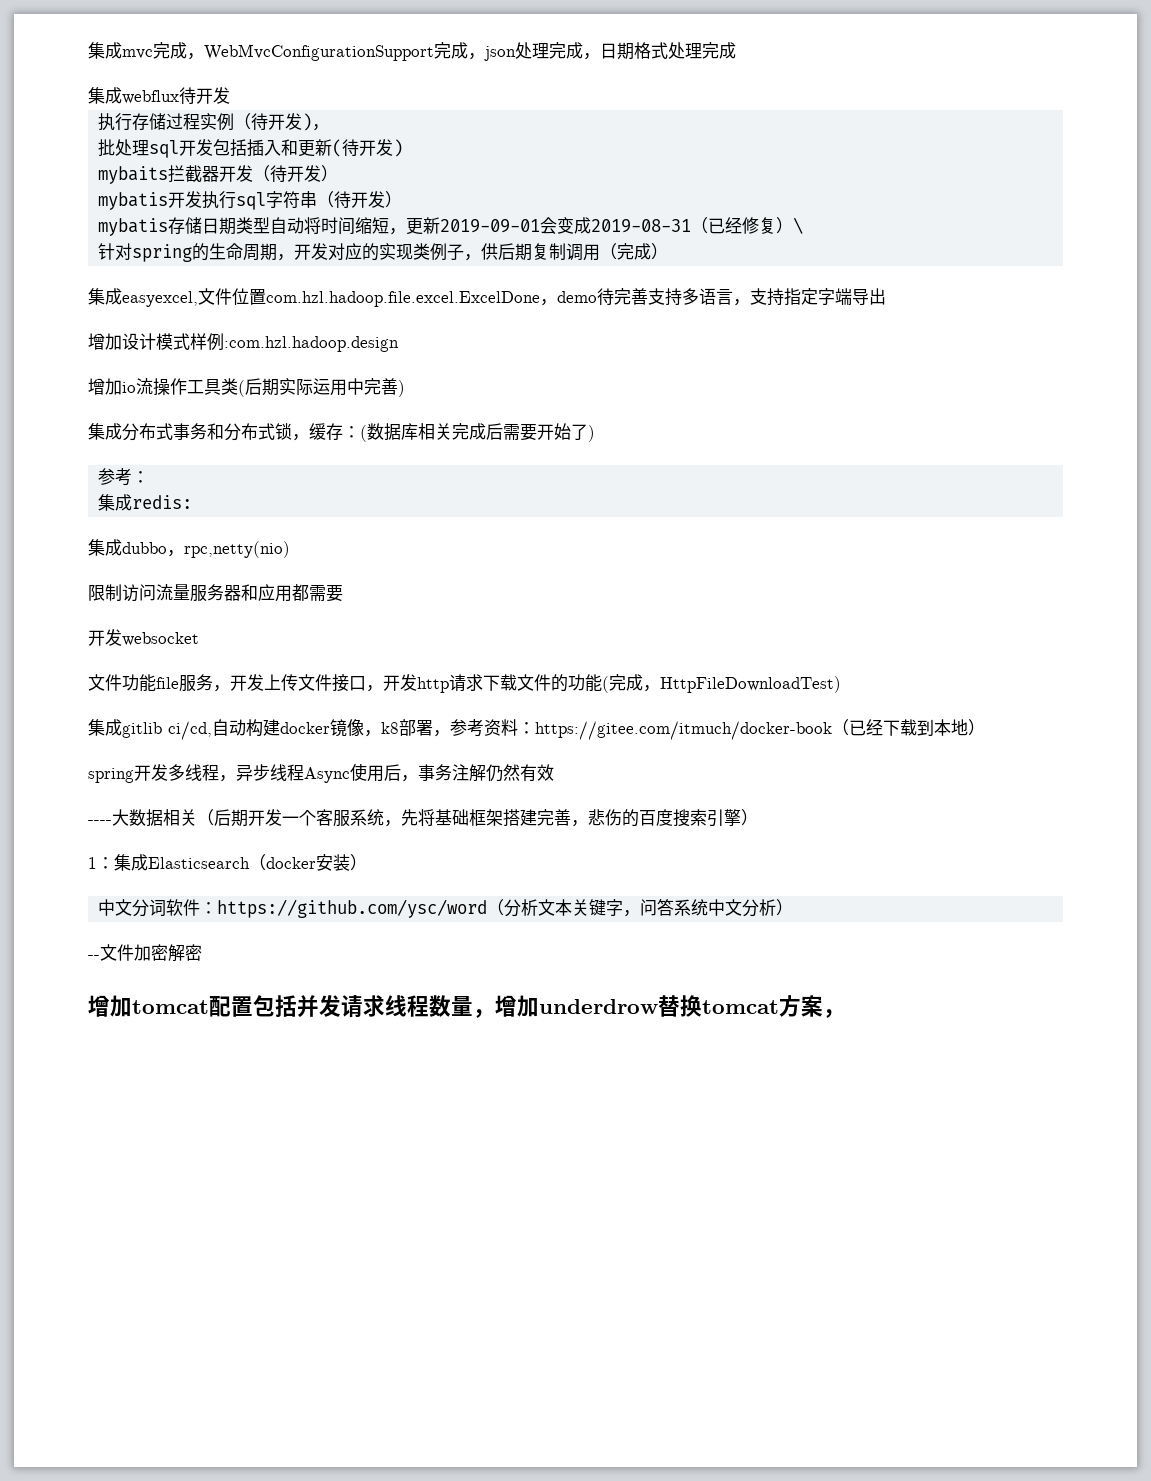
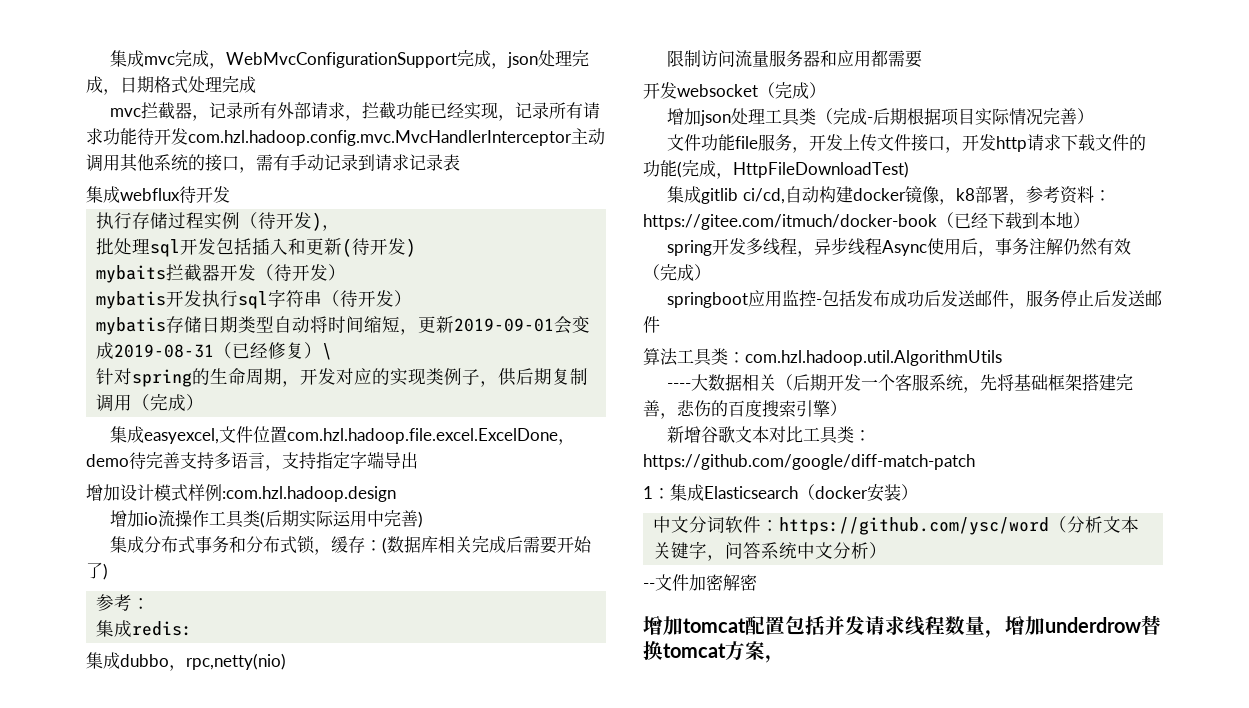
(736, 50) none -> [110,102,601,121] [86,128,605,146] [86,153,460,173] // mvc拦截器，记录所有外部请求，拦截功能已经实现，记录所有请求功能待开发com.hzl.hadoop.config.mvc.MvcHandlerInterceptor主动调用其他系统的接口，需有手动记录到请求记录表
(199, 639) none -> [758,82,826,99] [667,108,1095,126] （完成） // 增加json处理工具类（完成-后期根据项目实际情况完善）
(554, 772) none -> [643,264,711,281] [667,290,1163,309] [643,316,660,333] [643,348,1002,366] （完成） // springboot应用监控-包括发布成功后发送邮件，服务停止后发送邮件 // 算法工具类：com.hzl.hadoop.util.AlgorithmUtils
(758, 817) none -> [667,426,872,444] [643,454,975,470] // 新增谷歌文本对比工具类：https://github.com/google/diff-match-patch

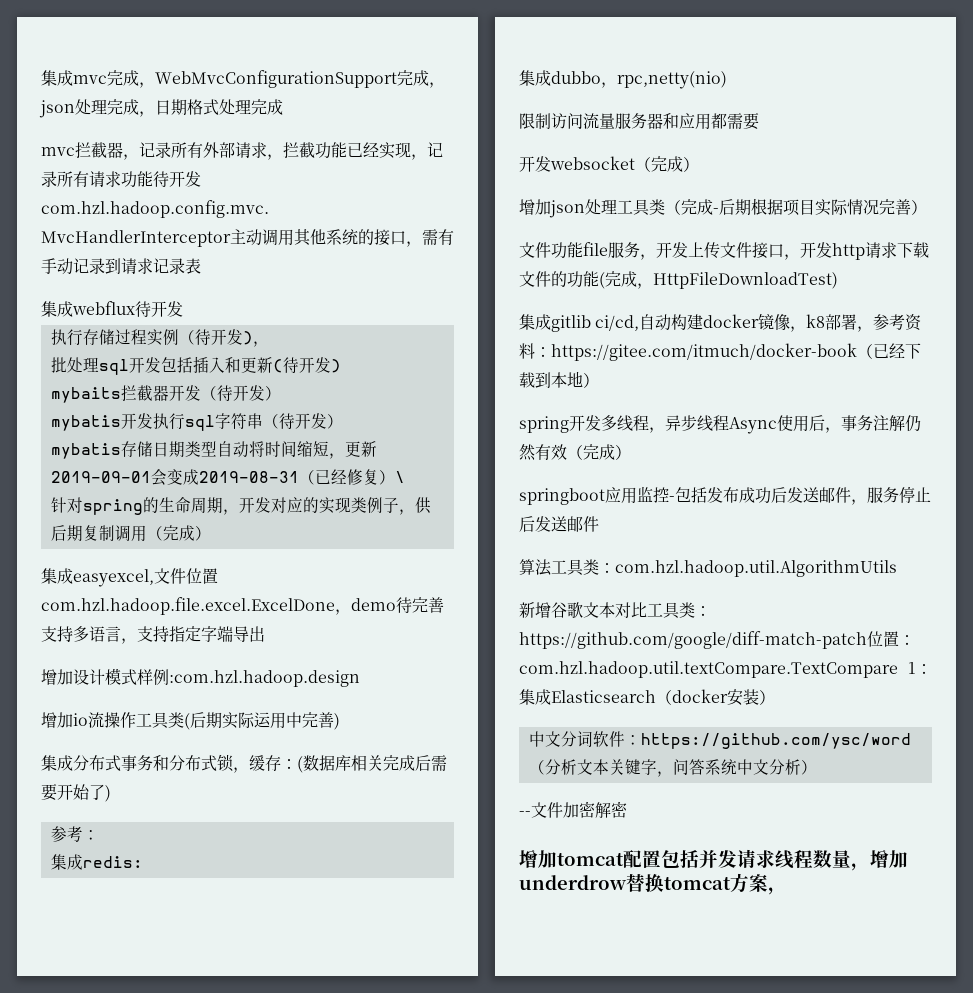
[667,374,1134,393] [643,400,847,419] // ----大数据相关（后期开发一个客服系统，先将基础框架搭建完善，悲伤的百度搜索引擎） -> (897, 568) none
(975, 462) // -> [867,631,915,647] [519,661,898,678] 位置：com.hzl.hadoop.util.textCompare.TextCompare

